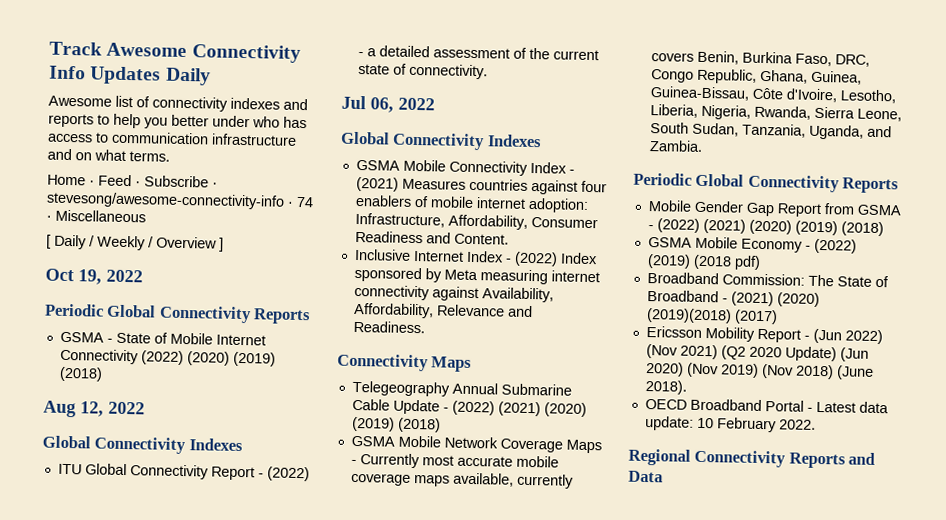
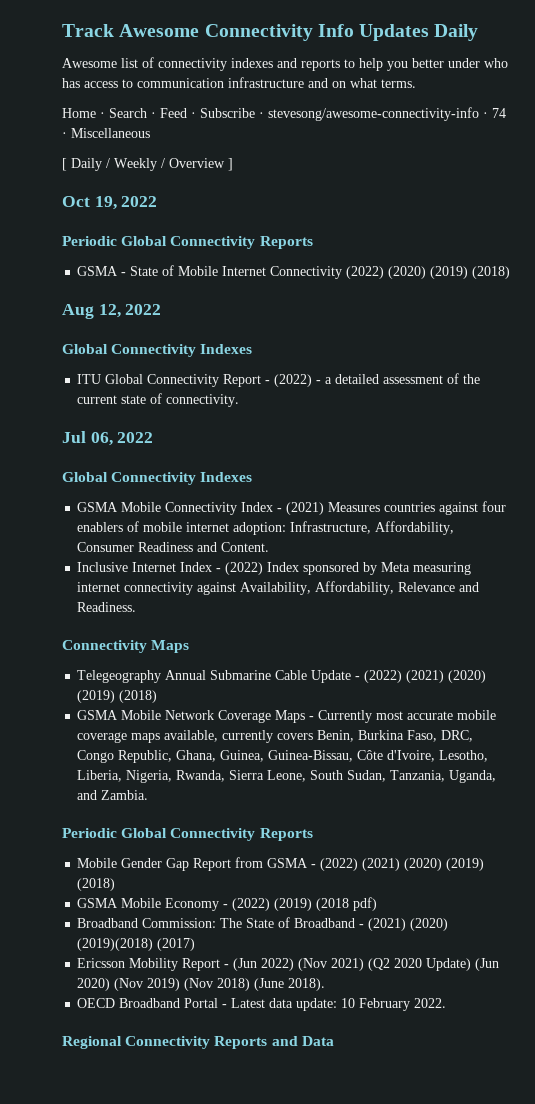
(95, 183) none -> [109,108,156,118] Search ·

